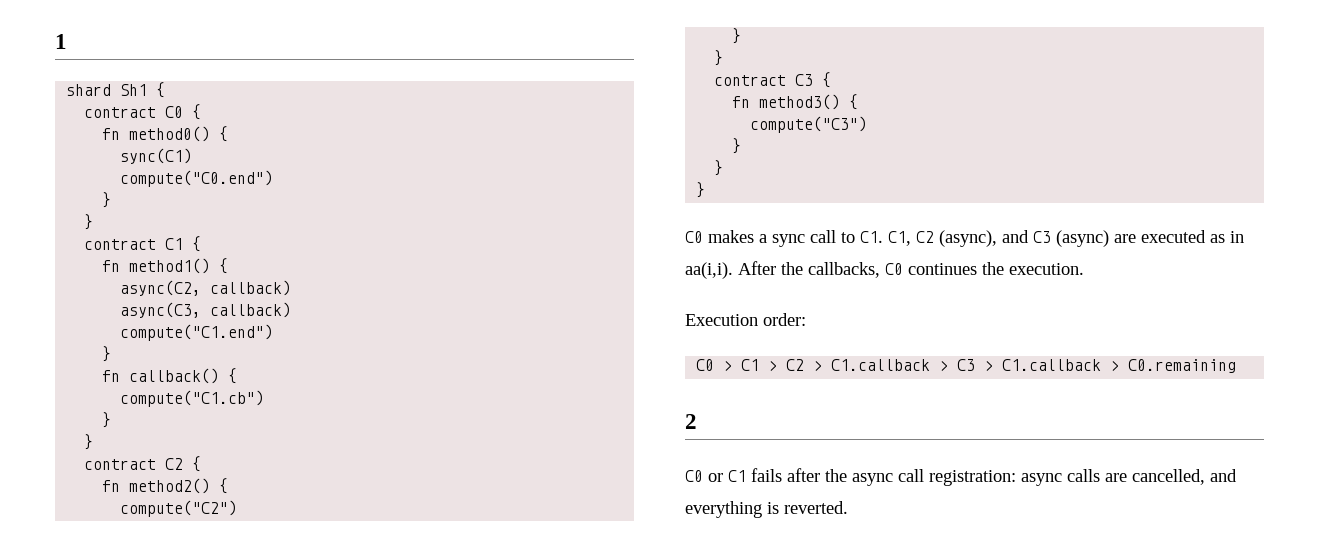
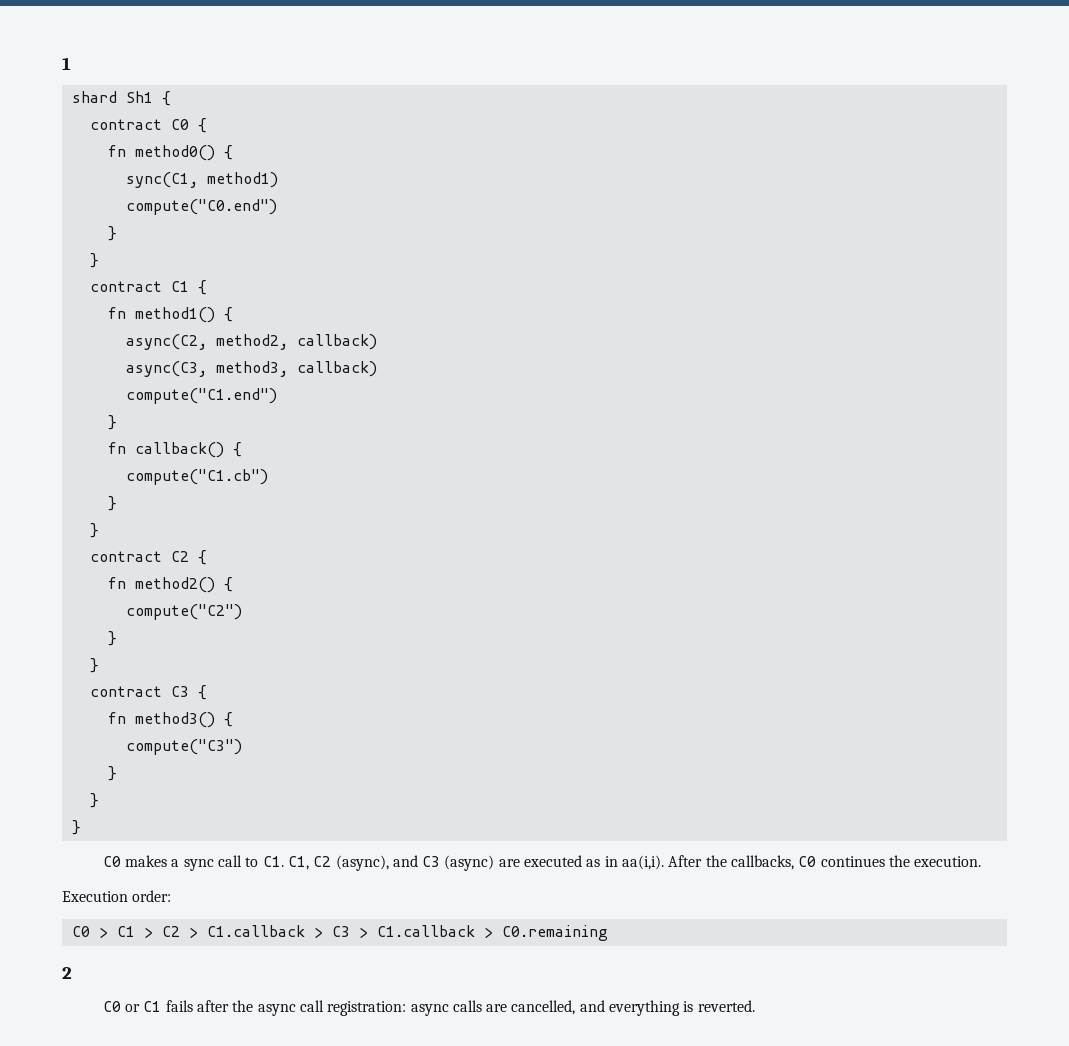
[120,148,193,164] sync(C1) -> [125,172,278,188] sync(C1, method1)
(202, 288) none -> [215,334,288,350] method2,
(202, 310) none -> [215,361,288,377] method3,

